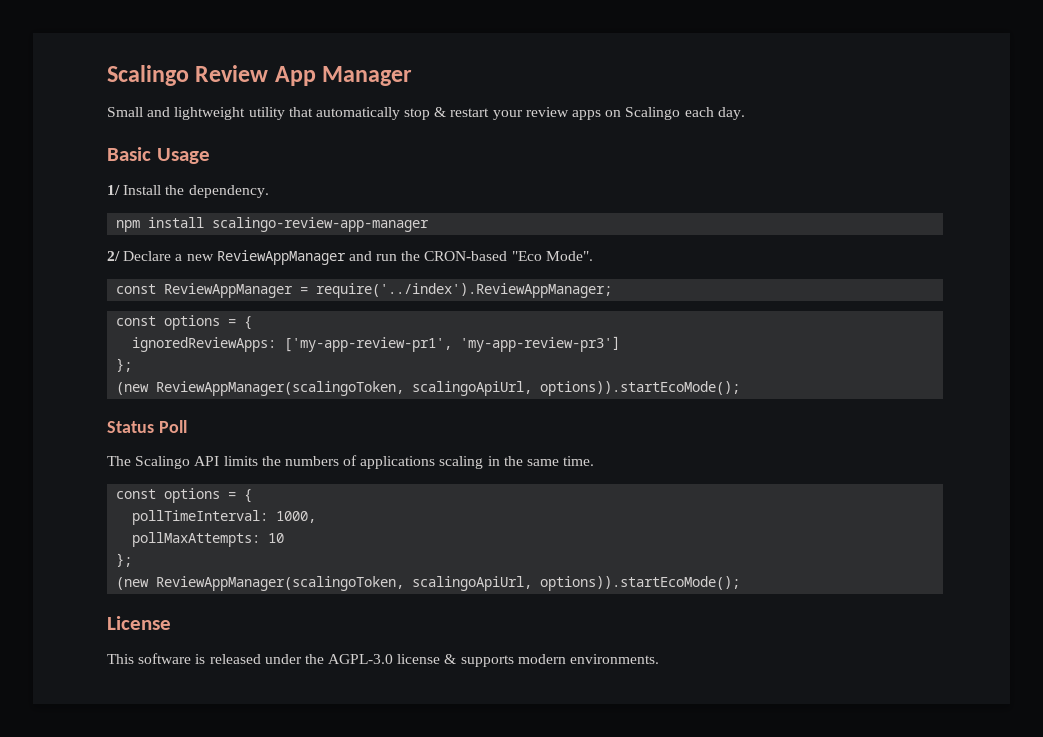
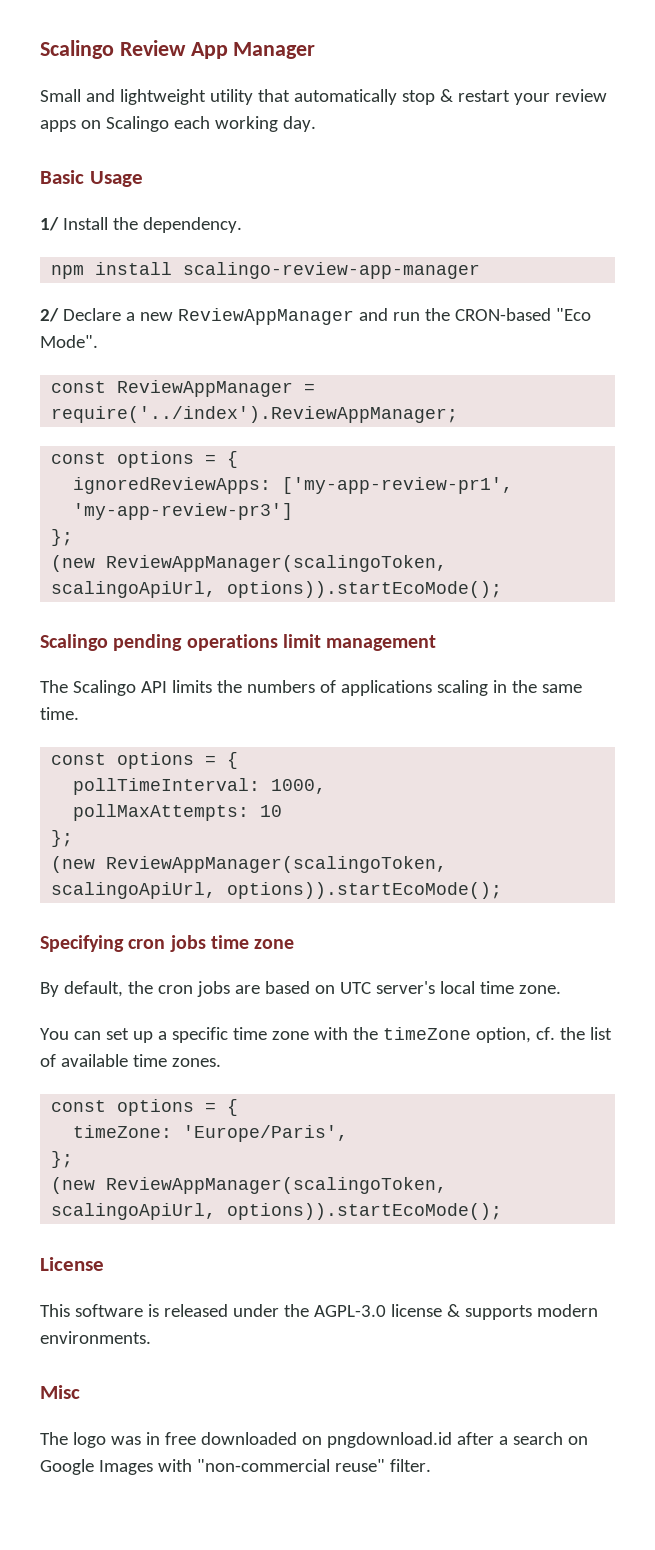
(714, 112) none -> [214,116,278,132] working
[107,420,187,433] Status Poll -> [40,634,437,651] Scalingo pending operations limit management
(741, 583) none -> [40,935,295,952] [40,981,561,997] [40,1027,612,1043] [40,1054,221,1067] [51,1099,239,1116] [73,1125,349,1142] [51,1151,74,1168] [51,1177,448,1194] [51,1203,503,1220] // Specifying cron jobs time zone // By default, the cron jobs are based on UTC server's local time zone. // You can set up a specific time zone with the timeZone option, cf. the list of available time zones. // const options = { // timeZone: 'Europe/Paris', // }; // (new ReviewAppManager(scalingoToken, scalingoApiUrl, options)).startEcoMode();
(660, 659) none -> [40,1385,80,1399] [40,1432,588,1448] [40,1459,431,1475] // Misc // The logo was in free downloaded on pngdownload.id after a search on Google Images with "non-commercial reuse" filter.

